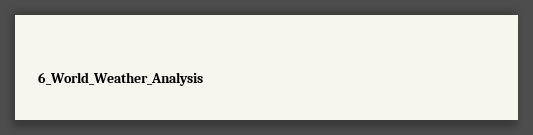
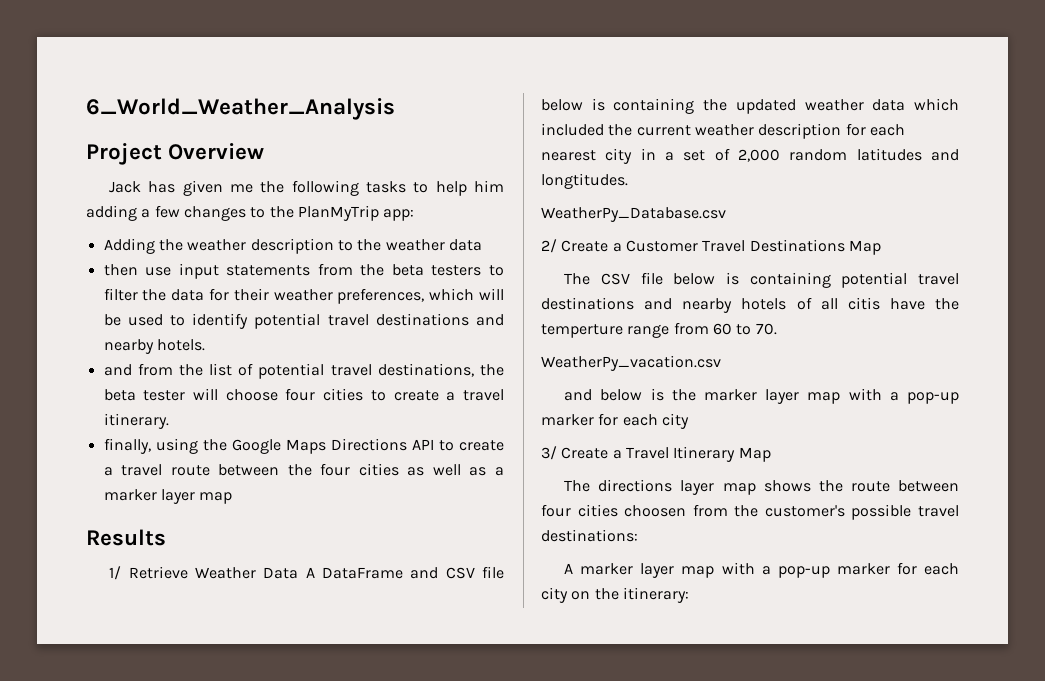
(203, 79) none -> [86,143,265,165] [109,180,505,196] [86,205,415,221] [103,238,482,254] [103,263,505,279] [103,288,505,304] [103,313,504,329] [103,339,205,354] [103,363,505,379] [103,388,504,401] [103,413,169,429] [103,438,505,454] [103,463,505,476] [103,489,233,504] [86,529,166,546] [109,566,504,580] [541,98,959,114] [541,123,905,139] [541,148,959,164] [541,173,628,189] [541,207,726,222] [541,239,881,255] [564,272,959,288] [541,297,959,313] [541,322,777,338] [541,355,721,371] [564,388,959,404] [541,413,689,429] [541,446,771,462] [564,479,959,495] [541,504,959,520] [541,529,638,542] [564,562,959,578] [541,587,689,603] // Project Overview // Jack has given me the following tasks to help him adding a few changes to the PlanMyTrip app: // Adding the weather description to the weather data // then use input statements from the beta testers to filter the data for their weather preferences, which will be used to identify potential travel destinations and nearby hotels. // and from the list of potential travel destinations, the beta tester will choose four cities to create a travel itinerary. // finally, using the Google Maps Directions API to create a travel route between the four cities as well as a marker layer map // Results // 1/ Retrieve Weather Data A DataFrame and CSV file below is containing the updated weather data which included the current weather description for each nearest city in a set of 2,000 random latitudes and longtitudes. // WeatherPy_Database.csv // 2/ Create a Customer Travel Destinations Map // The CSV file below is containing potential travel destinations and nearby hotels of all citis have the temperture range from 60 to 70. // WeatherPy_vacation.csv // and below is the marker layer map with a pop-up marker for each city // 3/ Create a Travel Itinerary Map // The directions layer map shows the route between four cities choosen from the customer's possible travel destinations: // A marker layer map with a pop-up marker for each city on the itinerary:

